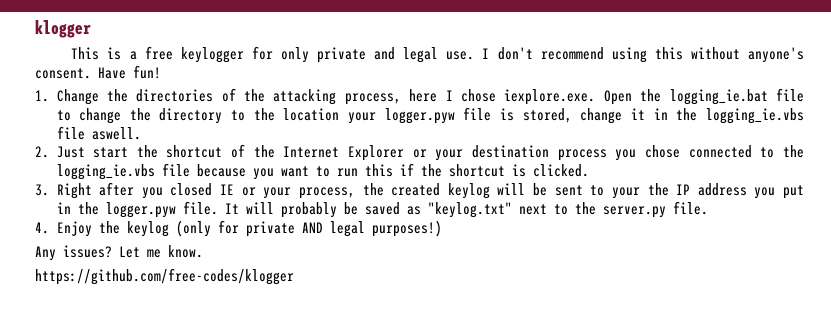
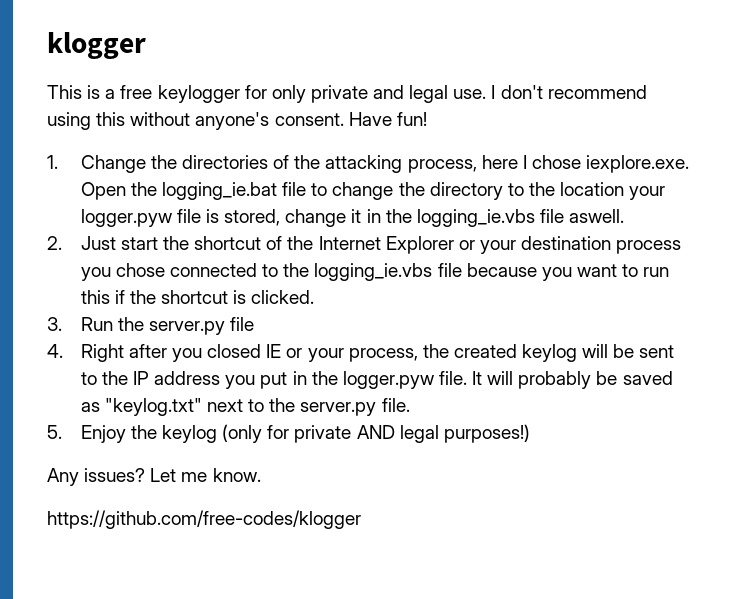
(49, 190) none -> [80,317,255,335] [47,344,63,358] Run the server.py file // 4.
[611,187,640,199] your -> (97, 378) none
[35,222,49,234] 4. -> [47,425,62,439] 5.

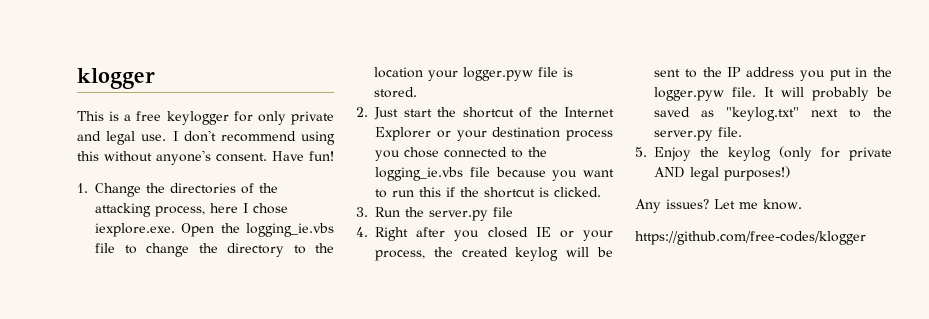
[162,182,278,200] logging_ie.bat -> [246,223,334,237] logging_ie.vbs
[224,209,625,227] stored, change it in the logging_ie.vbs file aswell. -> [374,87,417,98] stored.

